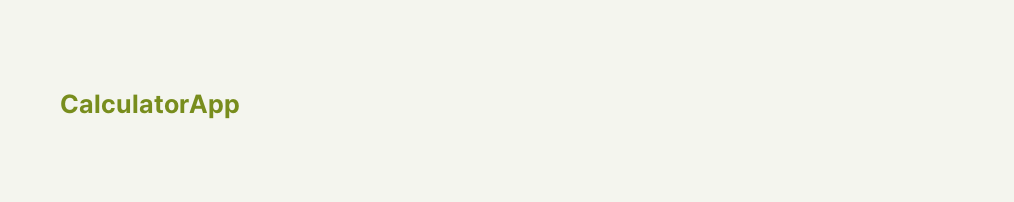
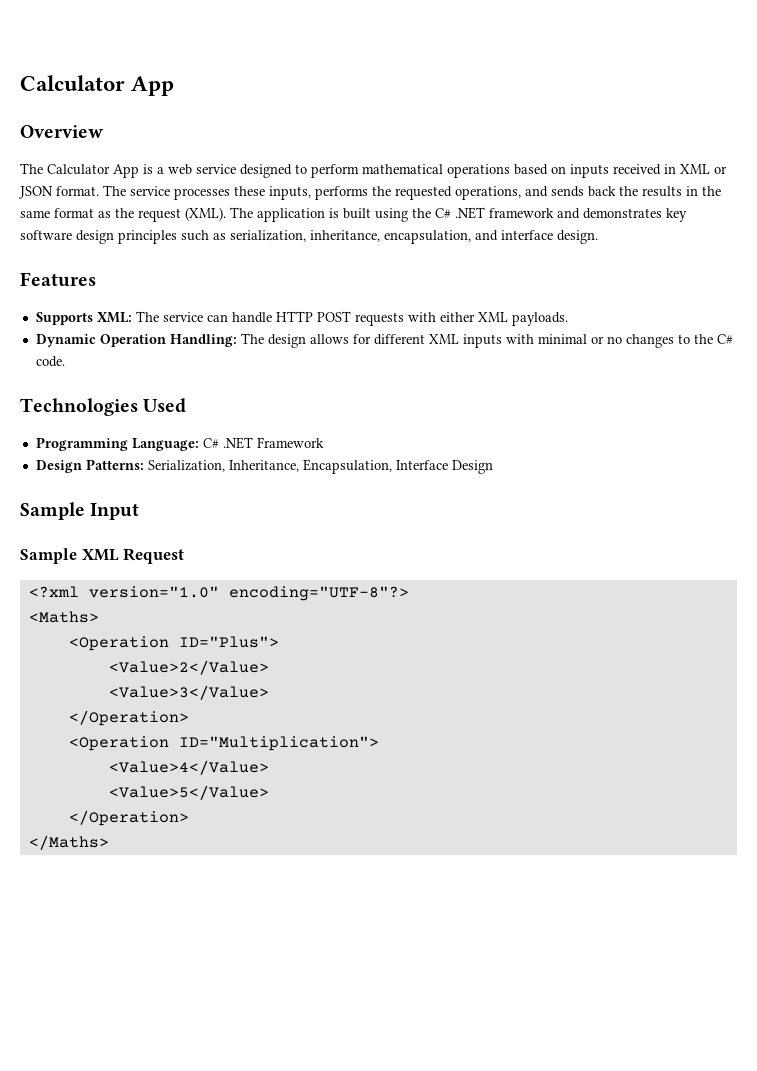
[60,94,240,119] CalculatorApp -> [20,75,175,96] [20,125,103,138] [20,163,727,178] [19,185,721,200] [20,207,687,222] [20,230,598,244] [20,272,96,287] [35,311,568,326] [35,333,733,348] [35,356,65,367] [20,398,187,416] [35,437,324,451] [35,459,493,474] [20,502,140,520] [20,548,185,564] [28,586,409,601] [28,611,99,623] [68,636,279,651] [108,660,269,675] [108,685,269,700] [68,710,189,726] [68,736,379,751] [108,760,269,775] [108,785,269,800] [68,810,189,826] [28,835,109,850] Calculator App // Overview // The Calculator App is a web service designed to perform mathematical operations based on inputs received in XML or JSON format. The service processes these inputs, performs the requested operations, and sends back the results in the same format as the request (XML). The application is built using the C# .NET framework and demonstrates key software design principles such as serialization, inheritance, encapsulation, and interface design. // Features // Supports XML: The service can handle HTTP POST requests with either XML payloads. // Dynamic Operation Handling: The design allows for different XML inputs with minimal or no changes to the C# code. // Technologies Used // Programming Language: C# .NET Framework // Design Patterns: Serialization, Inheritance, Encapsulation, Interface Design // Sample Input // Sample XML Request // <?xml version="1.0" encoding="UTF-8"?> // <Maths> // <Operation ID="Plus"> // <Value>2</Value> // <Value>3</Value> // </Operation> // <Operation ID="Multiplication"> // <Value>4</Value> // <Value>5</Value> // </Operation> // </Maths>

